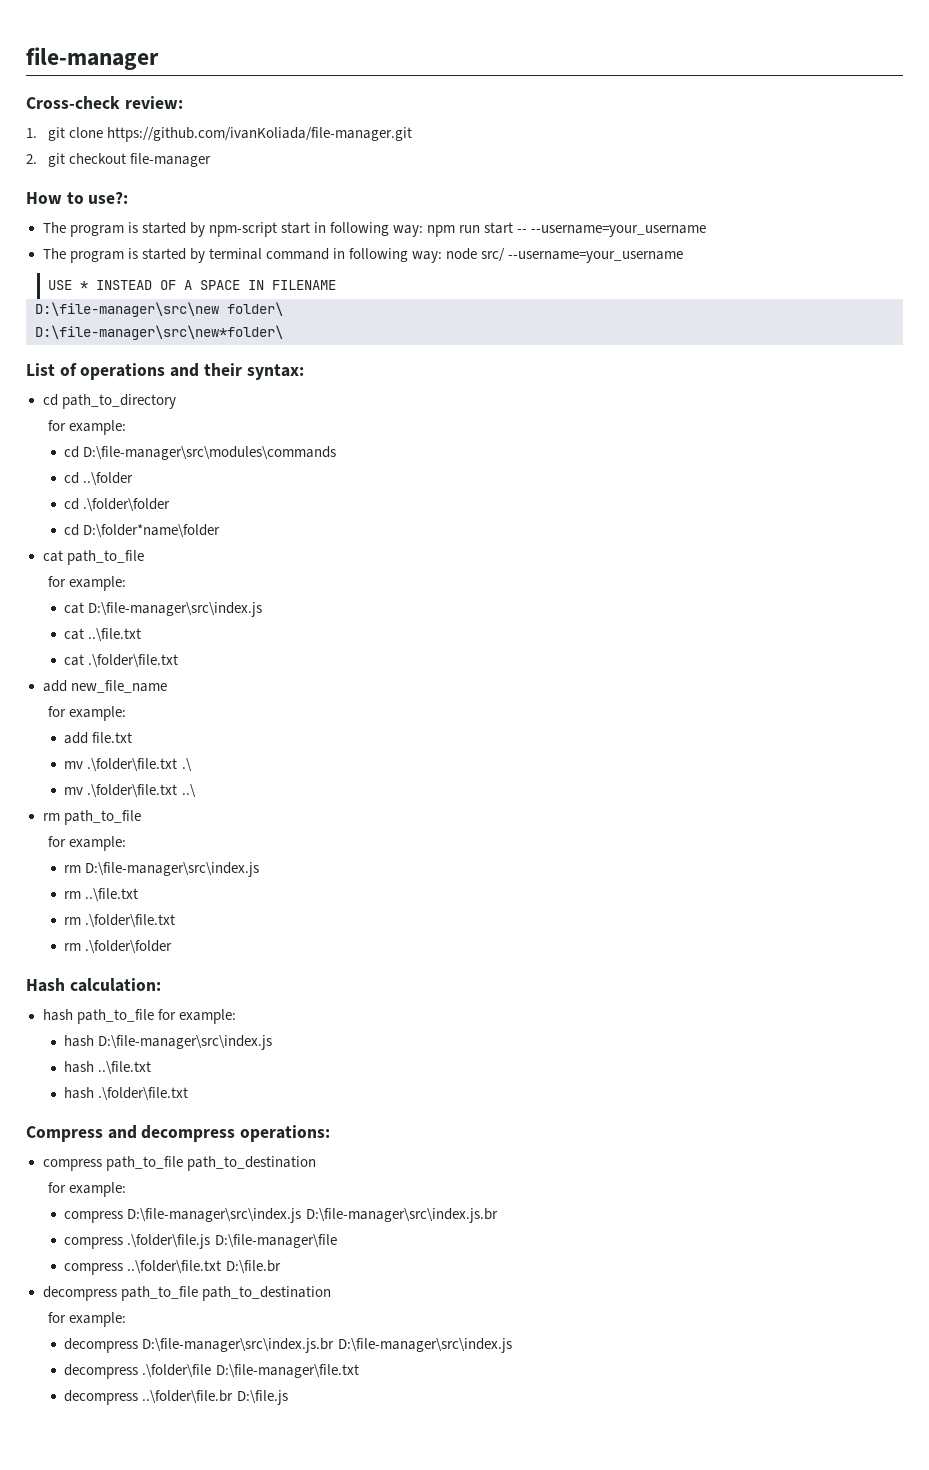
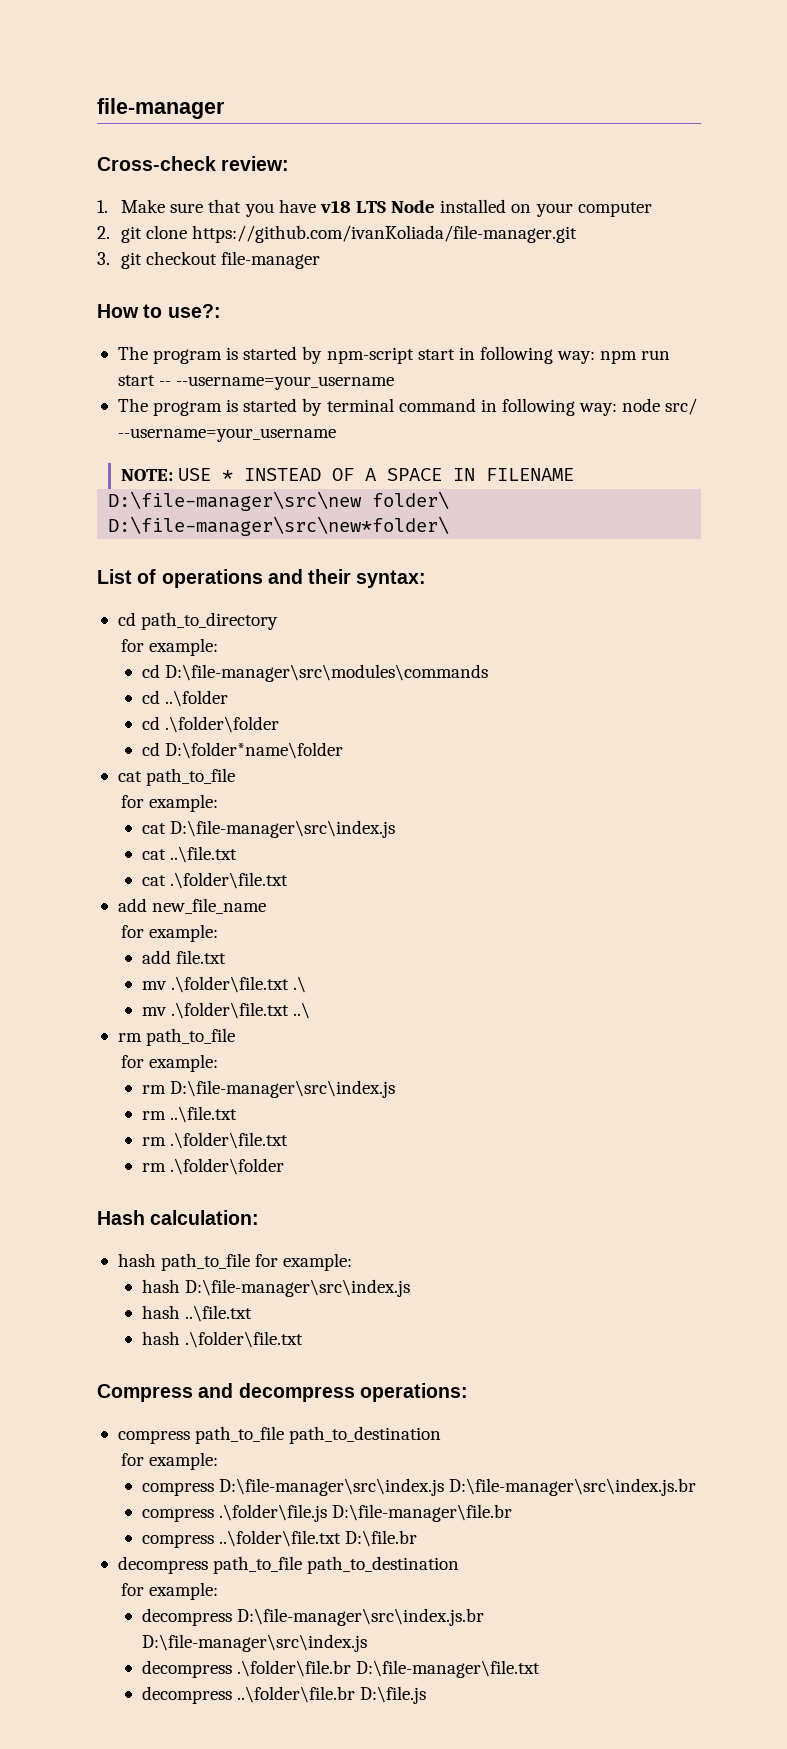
(37, 133) none -> [121,199,652,217] [97,226,110,239] Make sure that you have v18 LTS Node installed on your computer // 2.
[26,154,37,164] 2. -> [97,252,110,265] 3.
(684, 257) none -> [121,469,174,481] NOTE:
[214,1234,337,1248] D:\file-manager\file -> [332,1504,513,1522] D:\file-manager\file.br
[142,1364,212,1378] .\folder\file -> [237,1660,352,1677] .\folder\file.br

